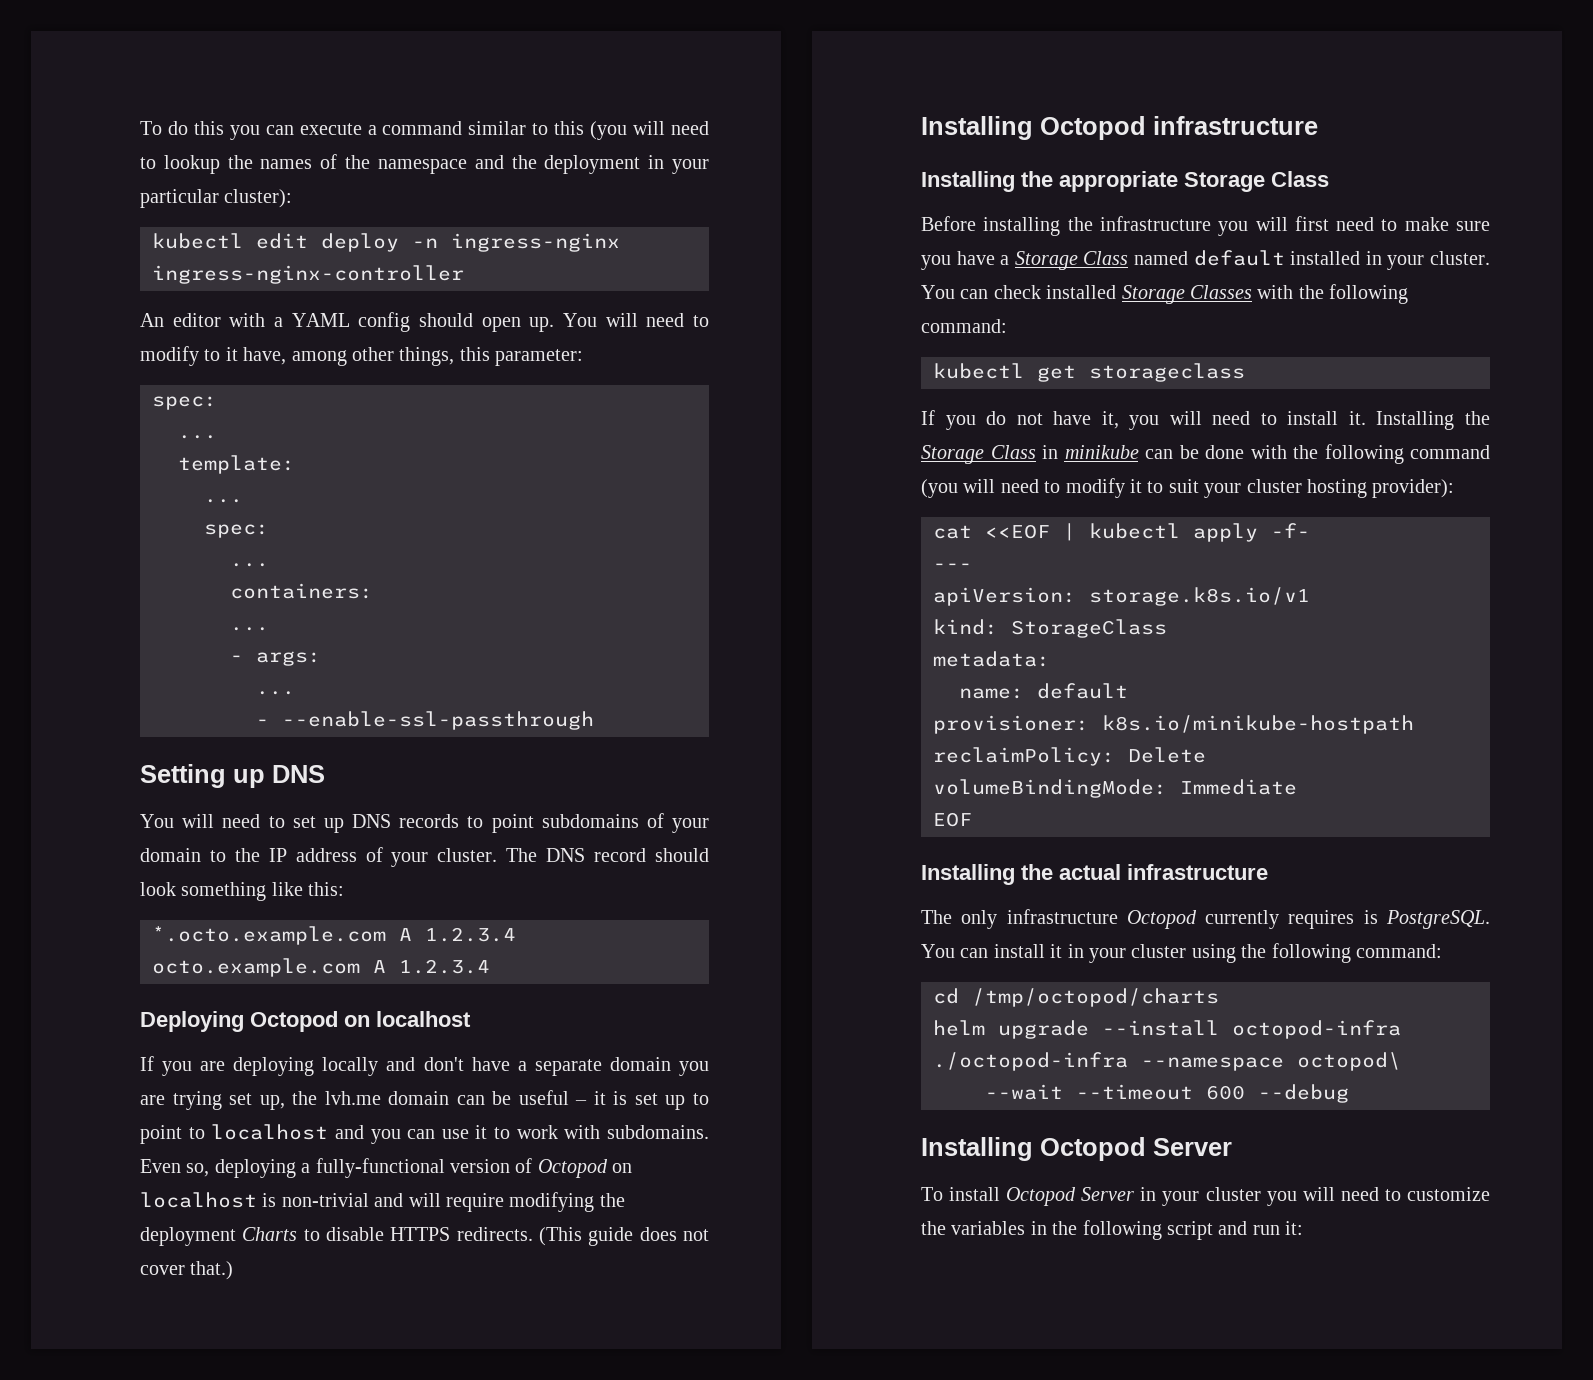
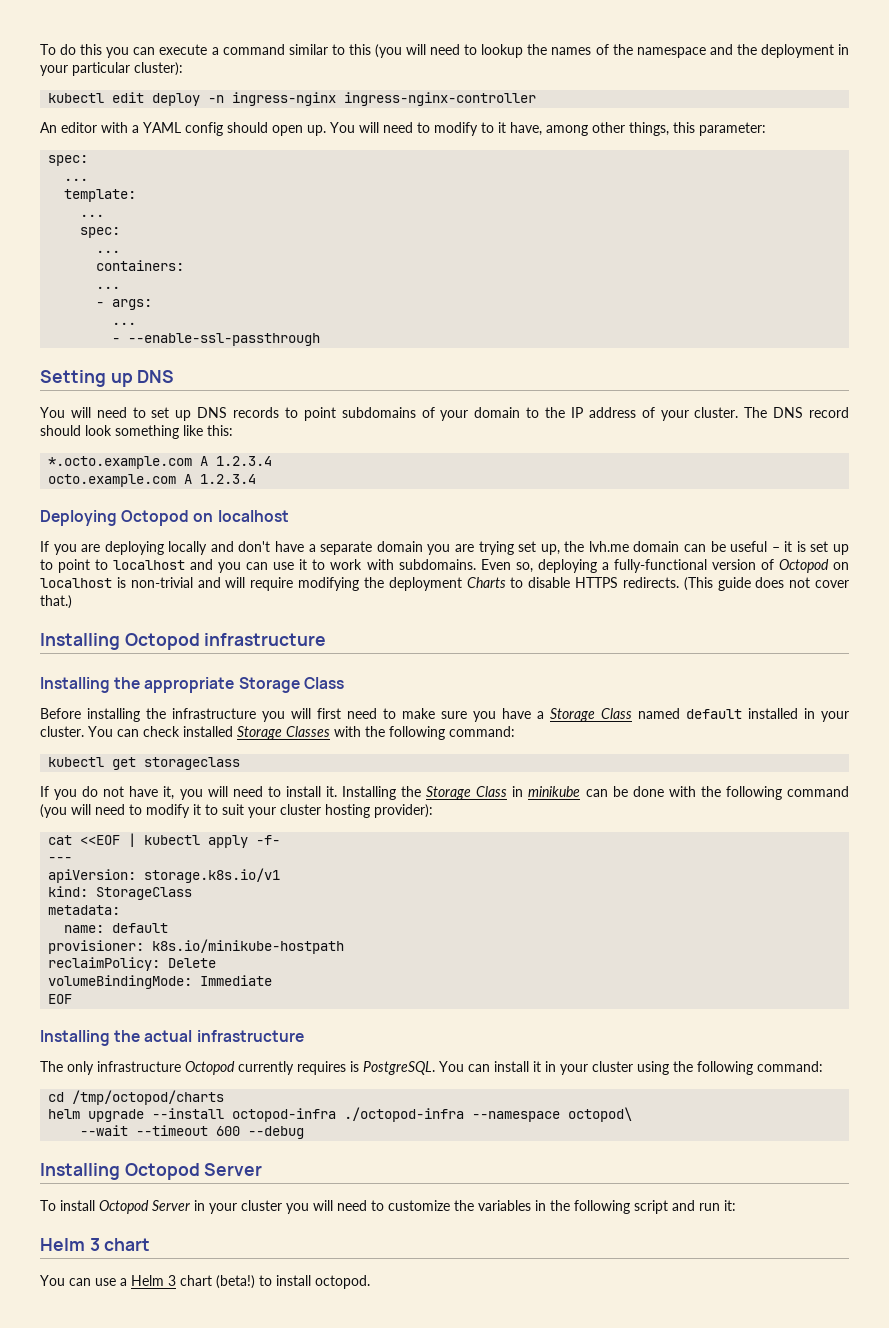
(1304, 1228) none -> [40,1238,151,1251] [40,1275,370,1289] // Helm 3 chart // You can use a Helm 3 chart (beta!) to install octopod.

